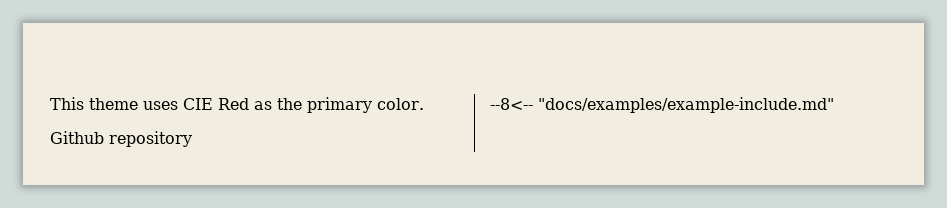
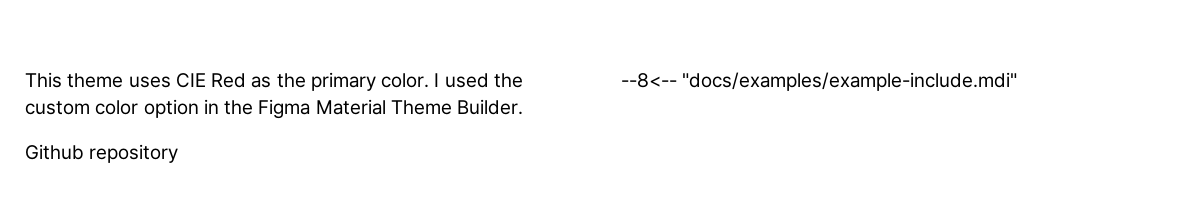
(424, 104) none -> [434,73,523,88] [25,99,524,119] I used the custom color option in the Figma Material Theme Builder.
[538,97,834,113] "docs/examples/example-include.md" -> [682,72,1018,91] "docs/examples/example-include.mdi"

